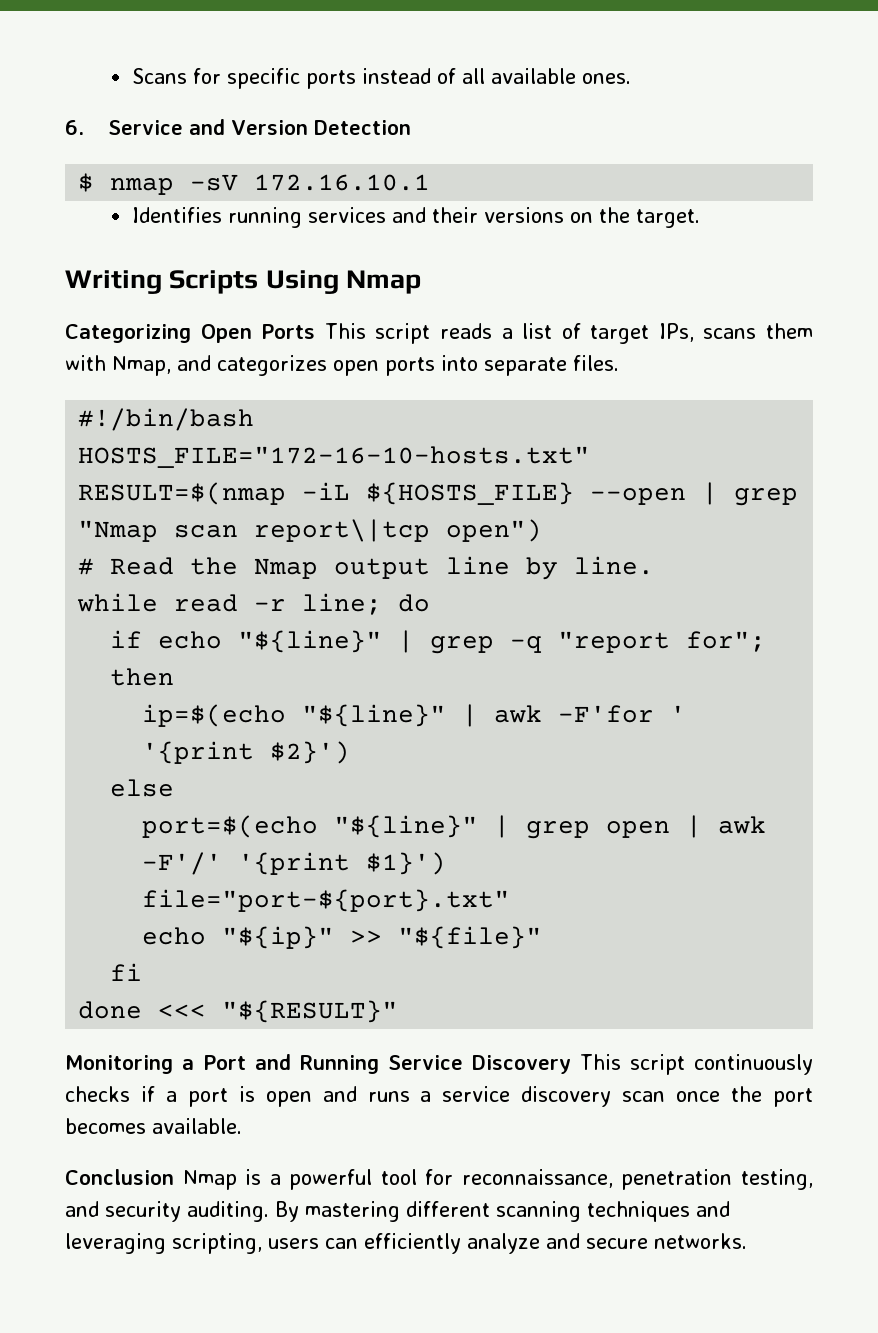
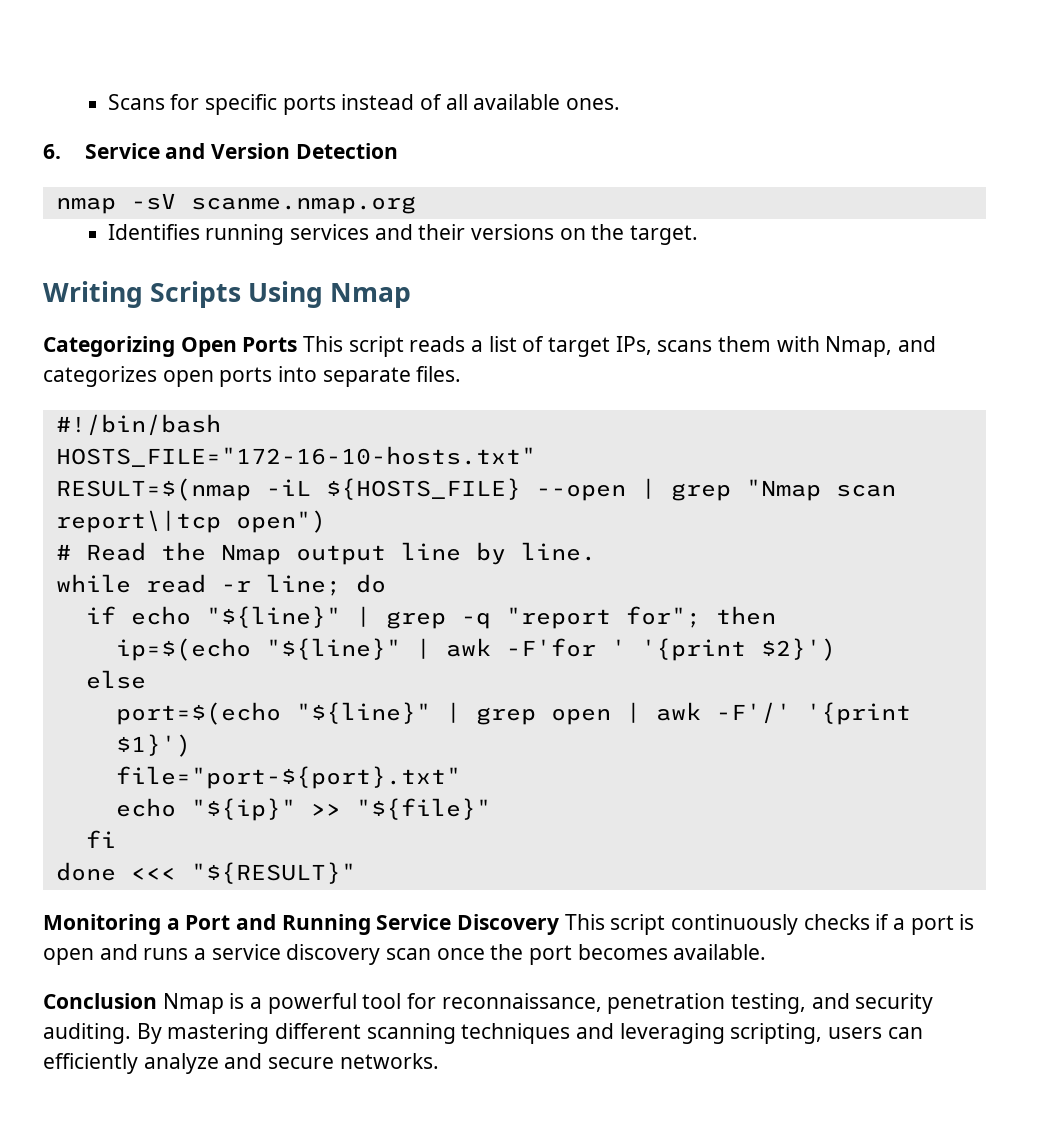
[78,173,95,192] $ -> (398, 151) none
[254,174,431,191] 172.16.10.1 -> [190,196,416,214] scanme.nmap.org

